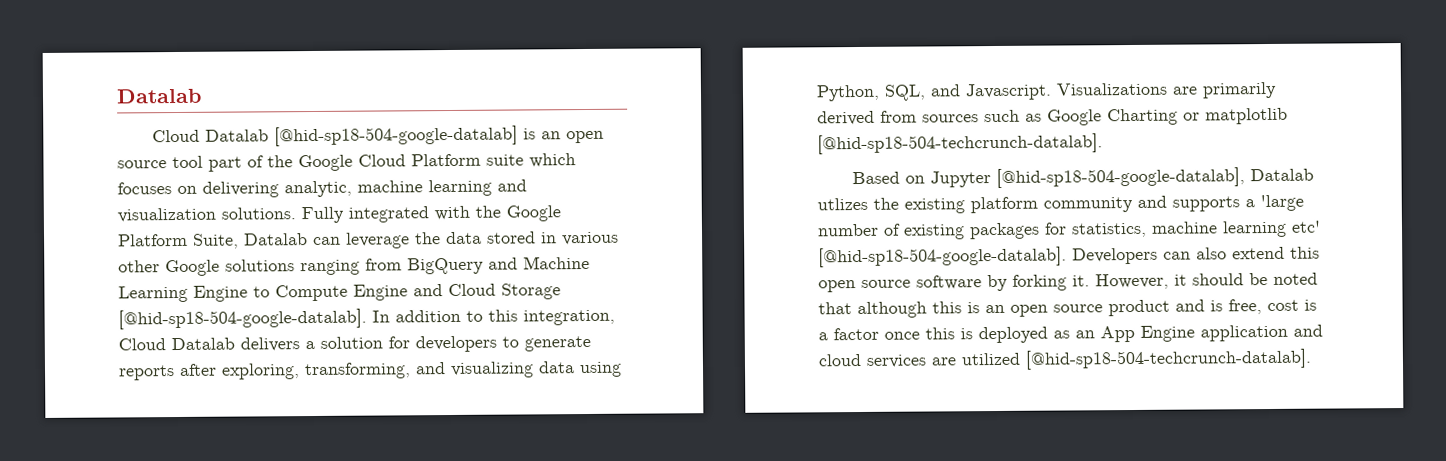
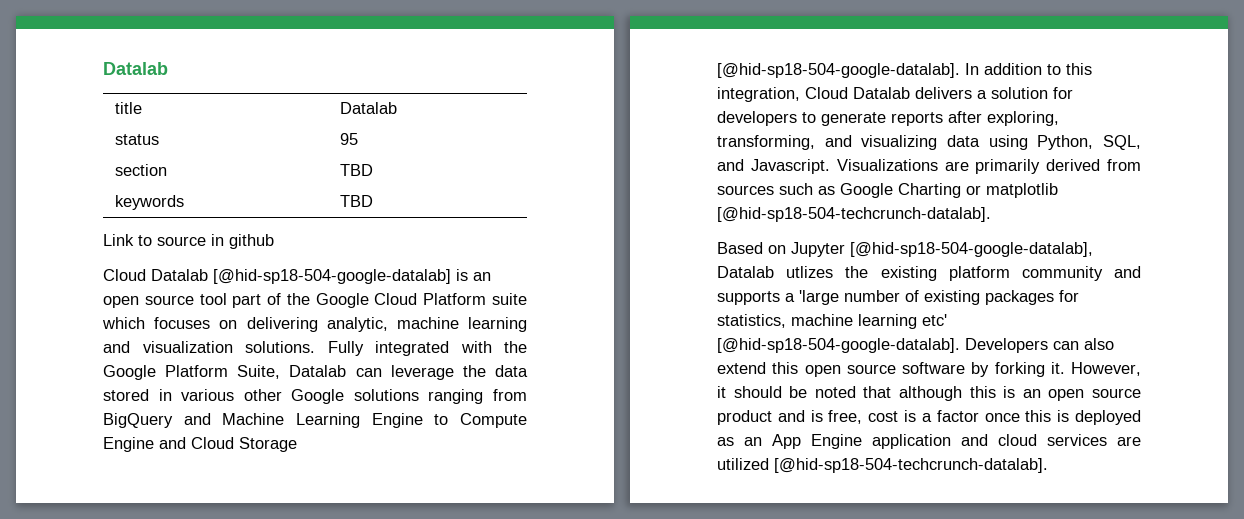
[116,88,202,104] Datalab -> [103,62,168,75] [114,102,142,114] [339,102,397,114] [114,134,159,145] [339,133,358,145] [114,164,167,176] [339,164,373,176] [114,195,184,210] [339,195,373,207] [103,234,274,249] Datalab // title | Datalab // status | 95 // section | TBD // keywords | TBD // Link to source in github

